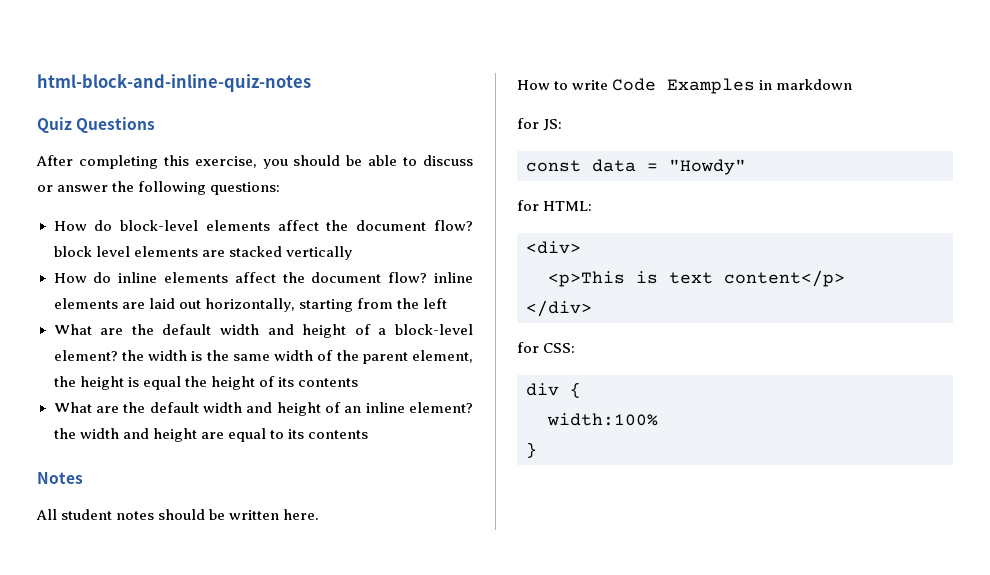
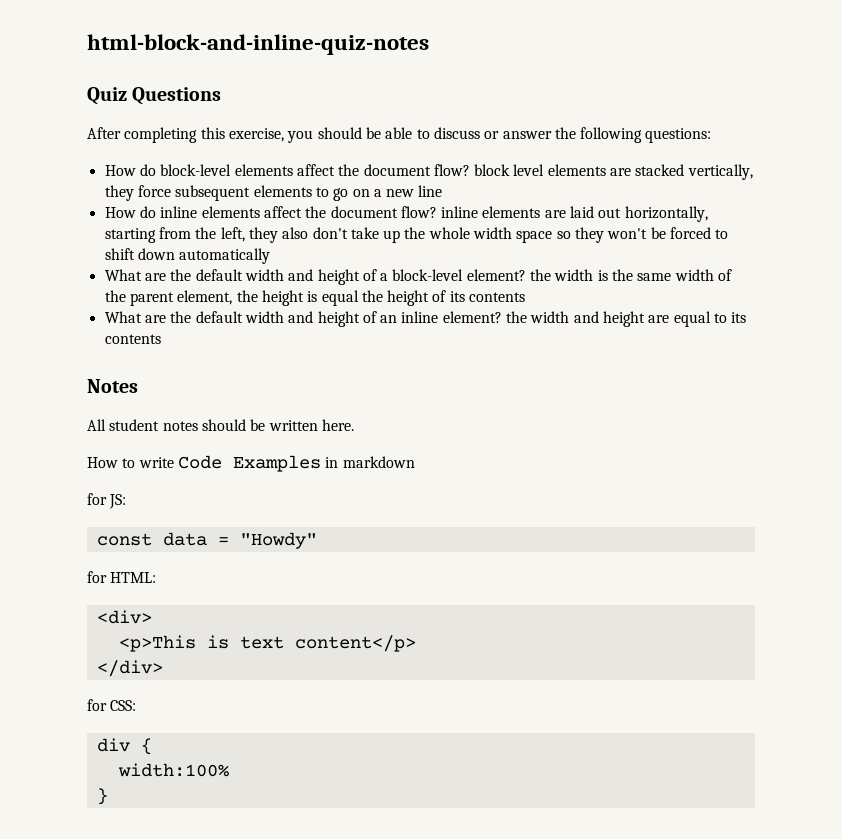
[285,246,352,260] vertically -> [687,164,753,180] [104,185,443,201] vertically, they force subsequent elements to go on a new line
[422,298,447,309] left -> [220,227,729,243] [104,248,271,264] left, they also don't take up the whole width space so they won't be forced to shift down automatically

